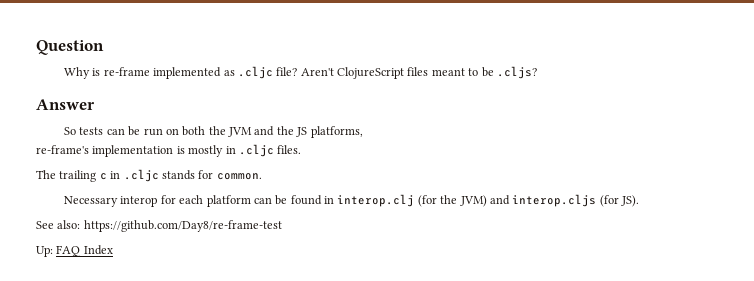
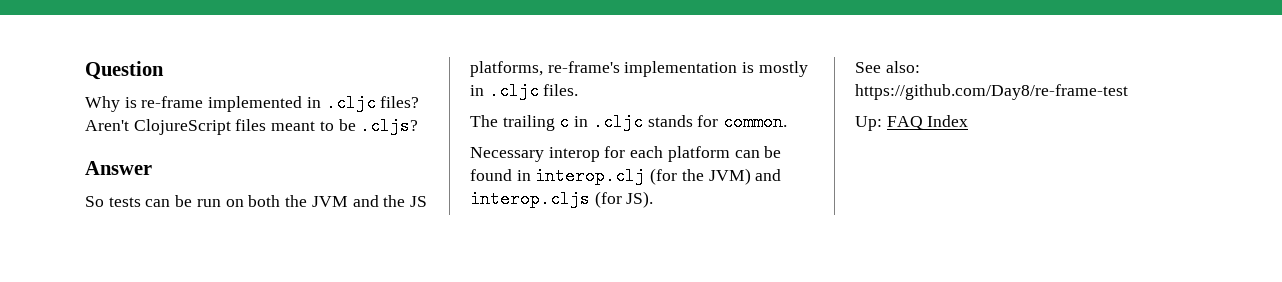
[223,66,298,79] as .cljc file? -> [306,94,420,112] in .cljc files?
(363, 132) // -> (543, 69) none

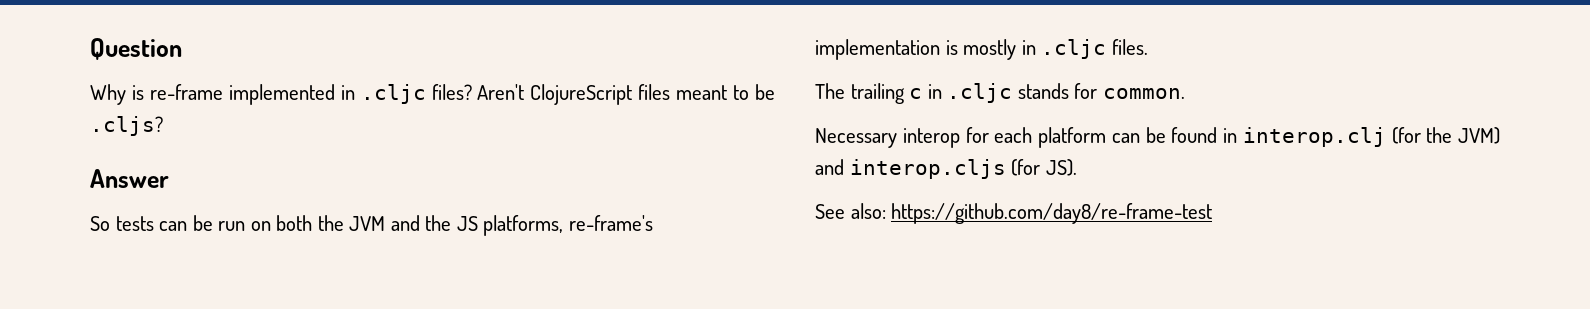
[855,84,1128,100] [855,115,969,131] https://github.com/Day8/re-frame-test // Up: FAQ Index -> [891,203,1213,224] https://github.com/day8/re-frame-test

